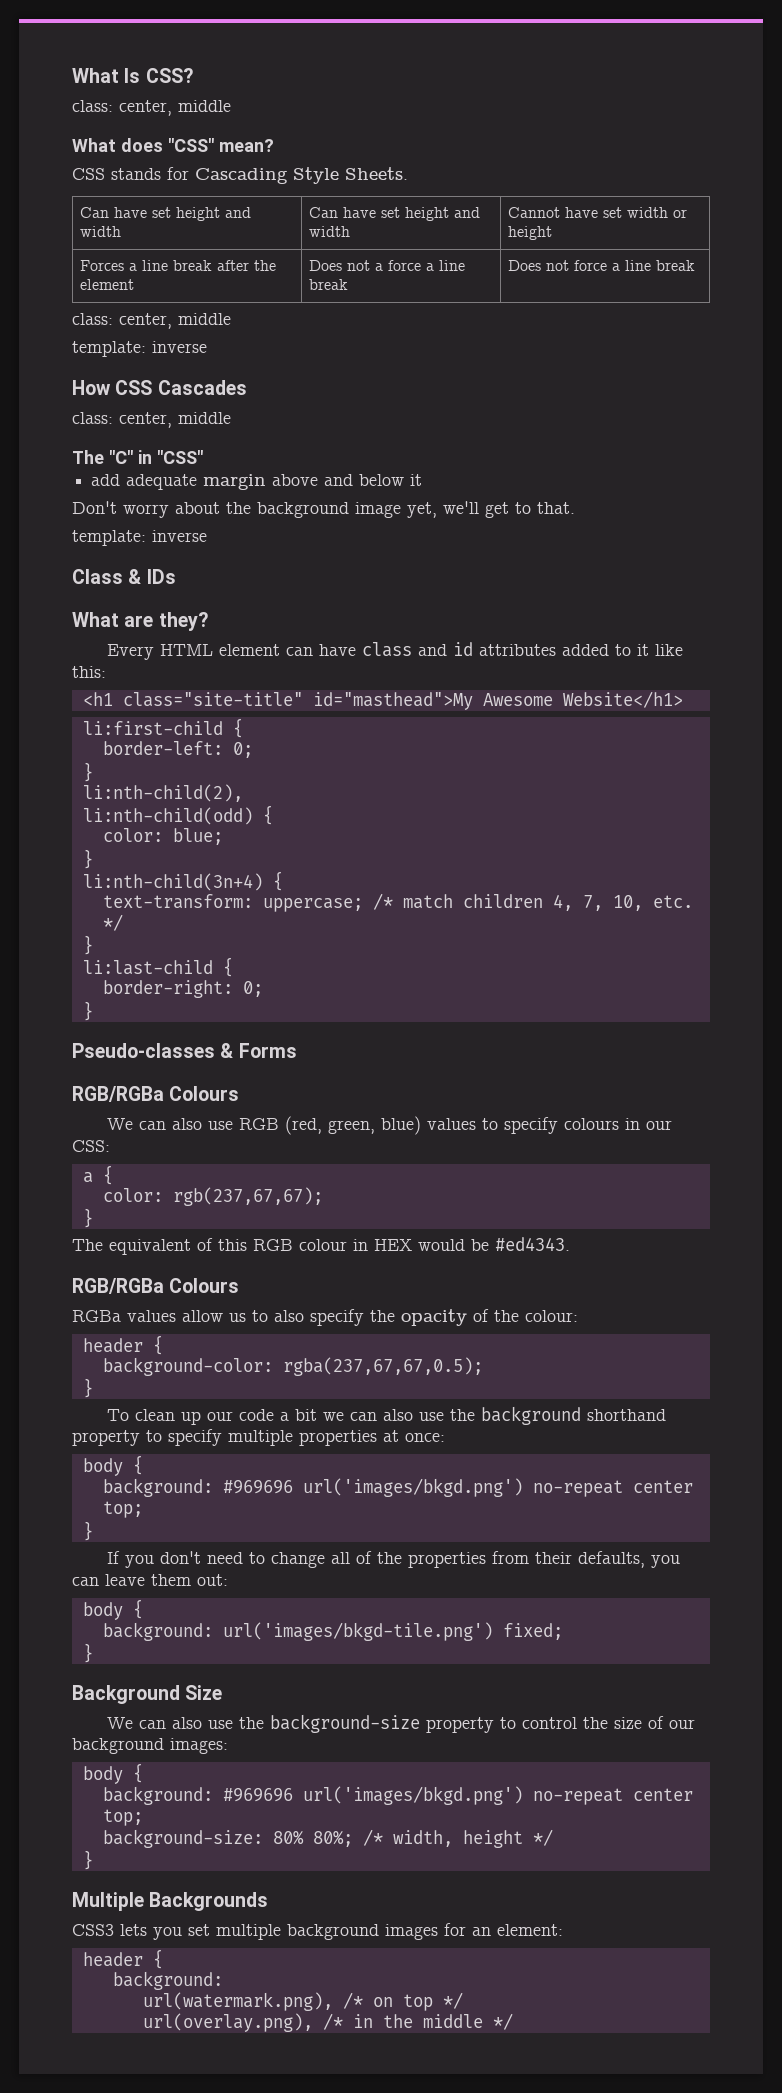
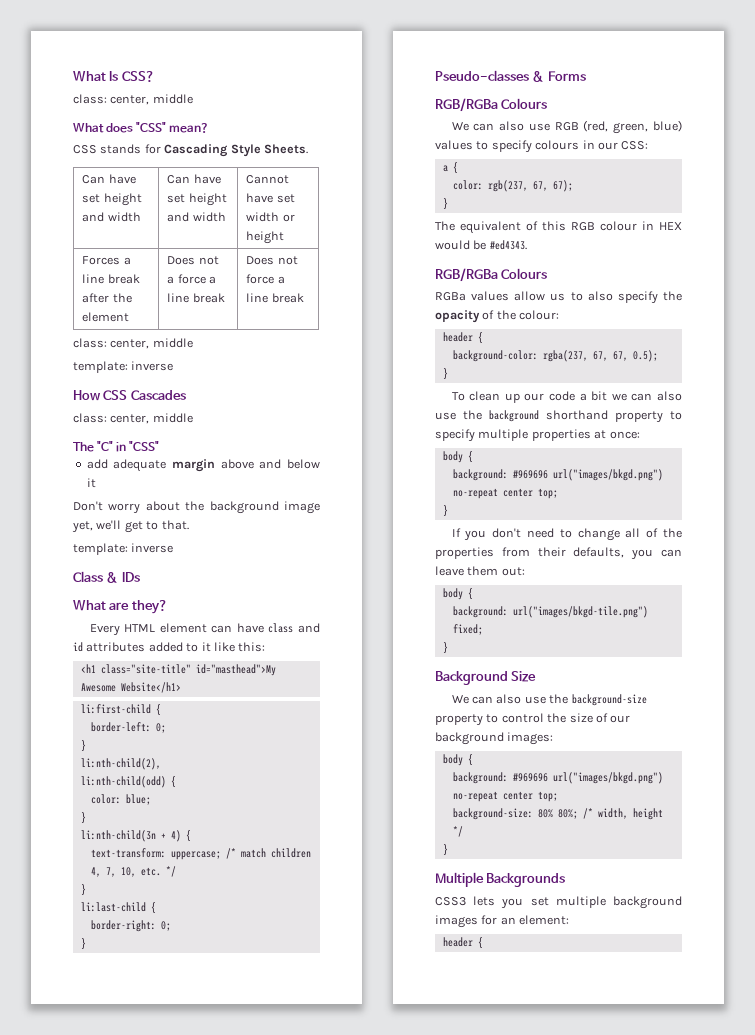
[82,873,263,891] li:nth-child(3n+4) -> [80,830,181,842] li:nth-child(3n + 4)
[172,1187,323,1206] rgb(237,67,67); -> [487,180,573,192] rgb(237, 67, 67);
[282,1357,483,1376] rgba(237,67,67,0.5); -> [542,350,658,362] rgba(237, 67, 67, 0.5);
[302,1478,523,1497] url('images/bkgd.png') -> [552,469,663,481] url("images/bkgd.png")
[222,1622,493,1641] url('images/bkgd-tile.png') -> [512,606,648,618] url("images/bkgd-tile.png")
[302,1786,523,1805] url('images/bkgd.png') -> [552,772,663,784] url("images/bkgd.png")
[112,1971,223,1990] [142,1992,463,2011] [142,2013,513,2032] // background: // url(watermark.png), /* on top */ // url(overlay.png), /* in the middle */ -> (483, 942) none

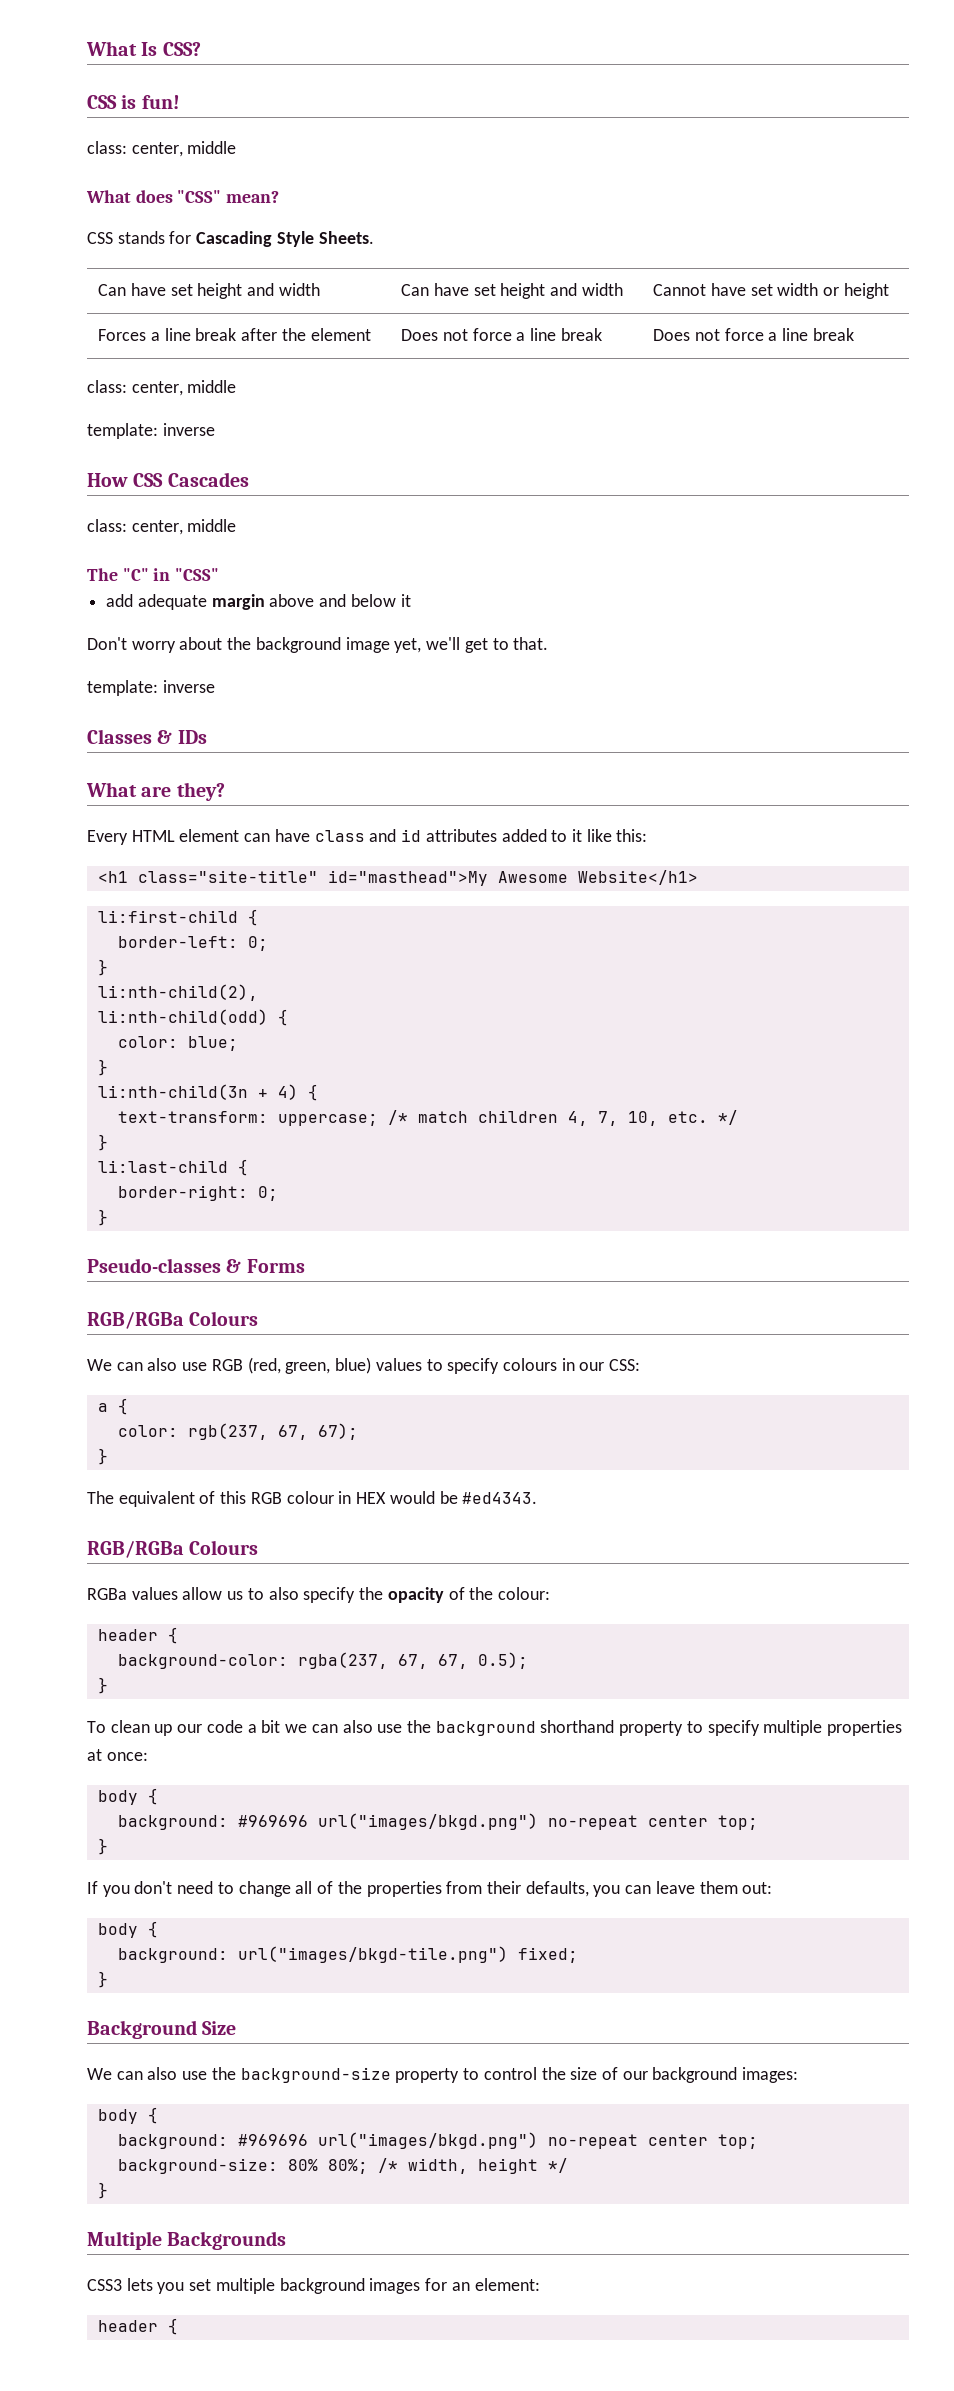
(155, 76) none -> [87,95,180,109] // CSS is fun!
[167,276,175,284] a -> (468, 335) none
[73,571,103,582] Class -> [87,729,152,744] Classes

